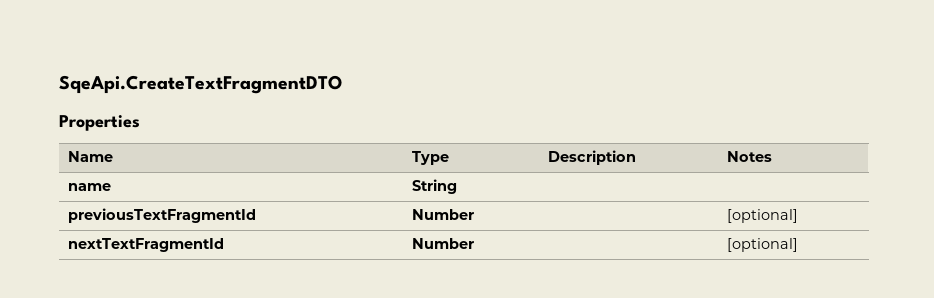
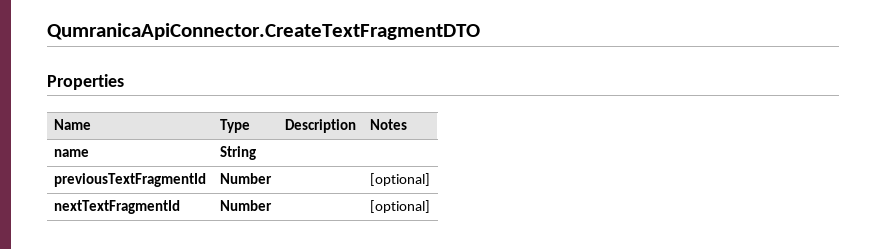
[59,75,342,94] SqeApi.CreateTextFragmentDTO -> [47,23,480,40] QumranicaApiConnector.CreateTextFragmentDTO

